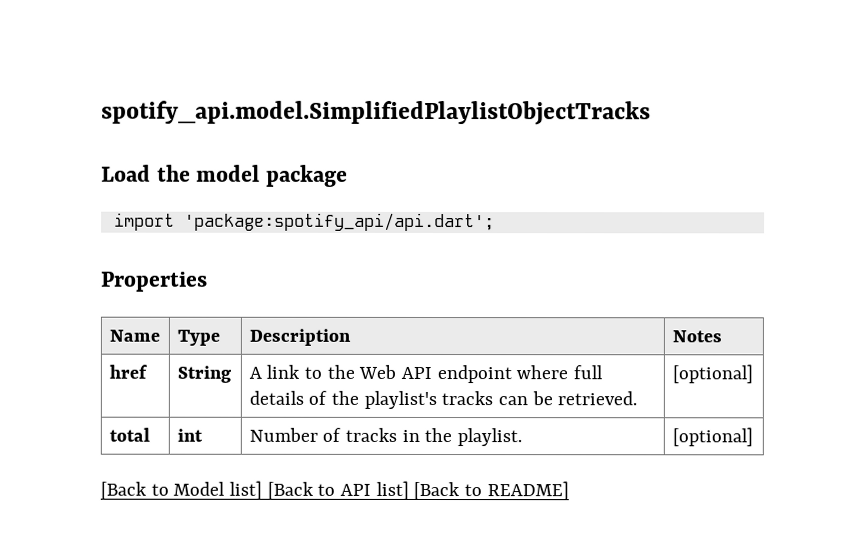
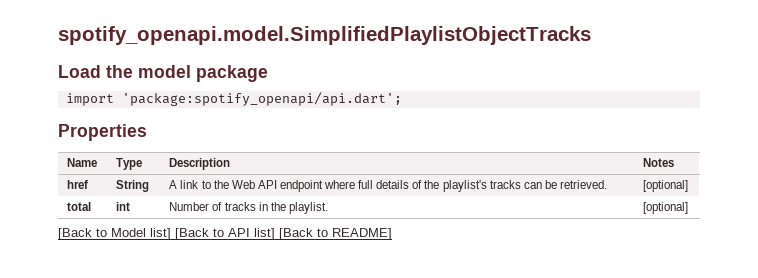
[101,100,651,126] spotify_api.model.SimplifiedPlaylistObjectTracks -> [58,26,591,45] spotify_openapi.model.SimplifiedPlaylistObjectTracks
[183,212,495,232] 'package:spotify_api/api.dart'; -> [121,92,402,106] 'package:spotify_openapi/api.dart';

